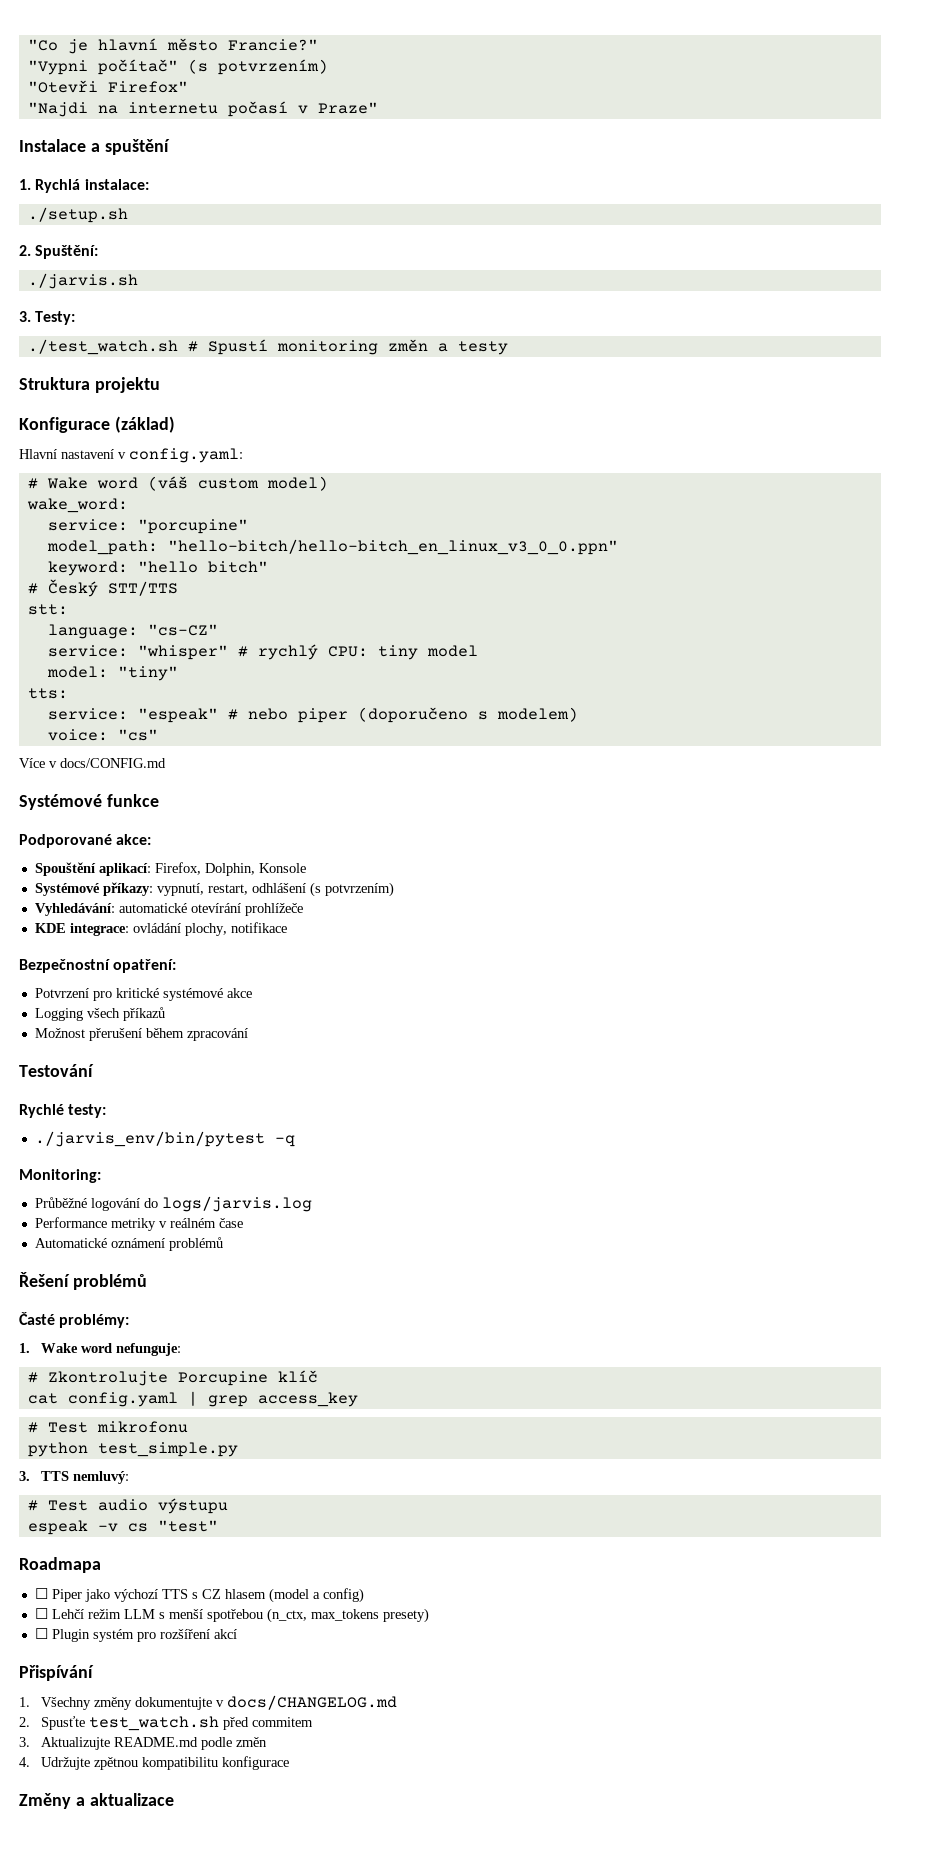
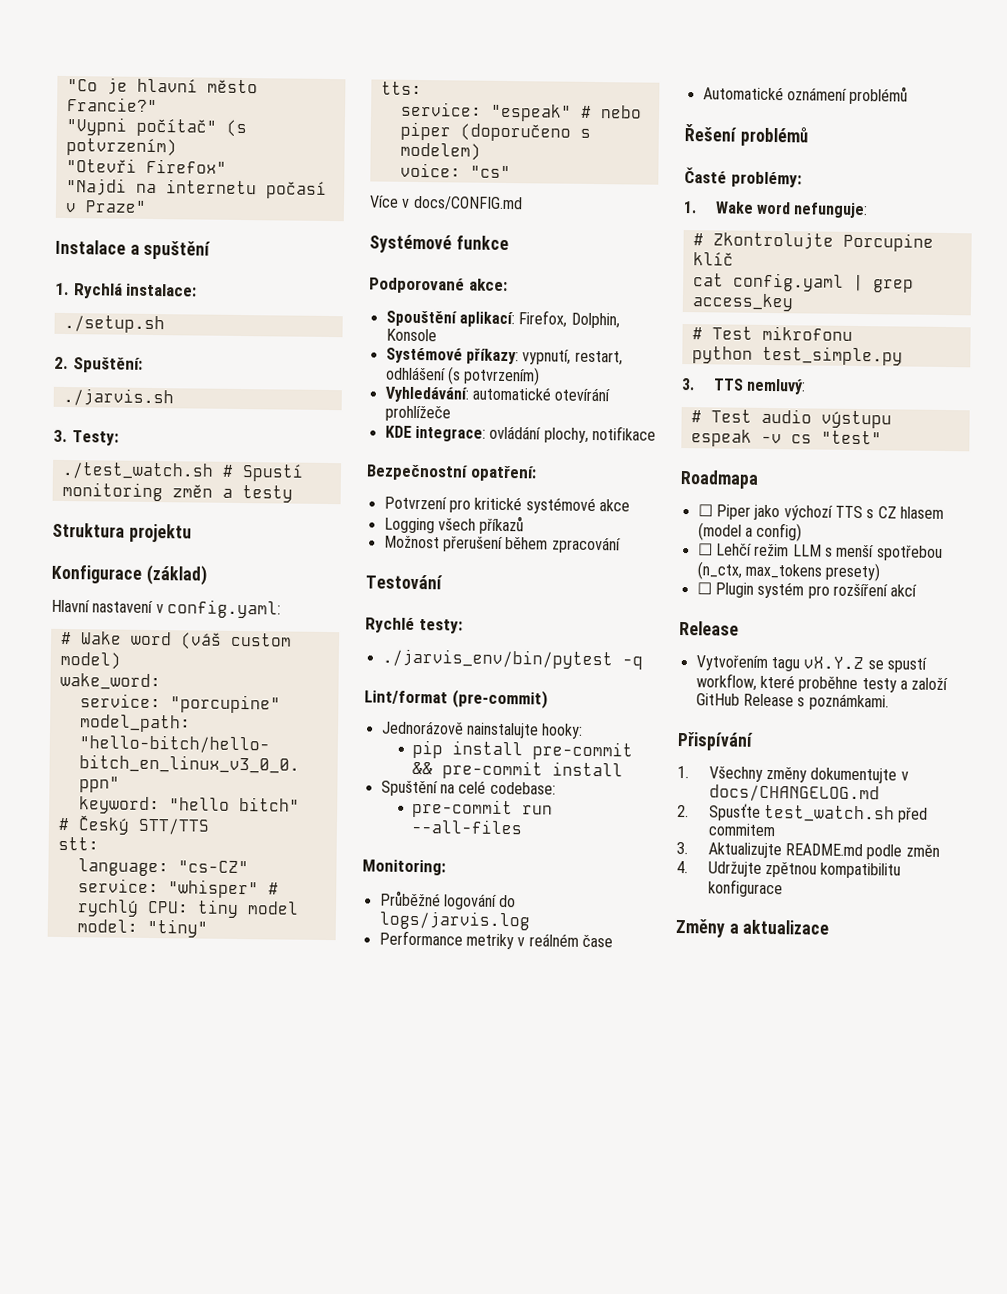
(295, 1141) none -> [364,689,548,709] [381,720,584,739] [412,739,634,761] [412,760,624,780] [380,780,556,797] [412,798,554,819] [411,818,524,835] // Lint/format (pre-commit) // Jednorázově nainstalujte hooky: // pip install pre-commit && pre-commit install // Spuštění na celé codebase: // pre-commit run --all-files
(237, 1634) none -> [679,620,739,636] [695,655,927,673] [695,673,949,693] [695,693,889,711] // Release // Vytvořením tagu vX.Y.Z se spustí workflow, které proběhne testy a založí GitHub Release s poznámkami.

